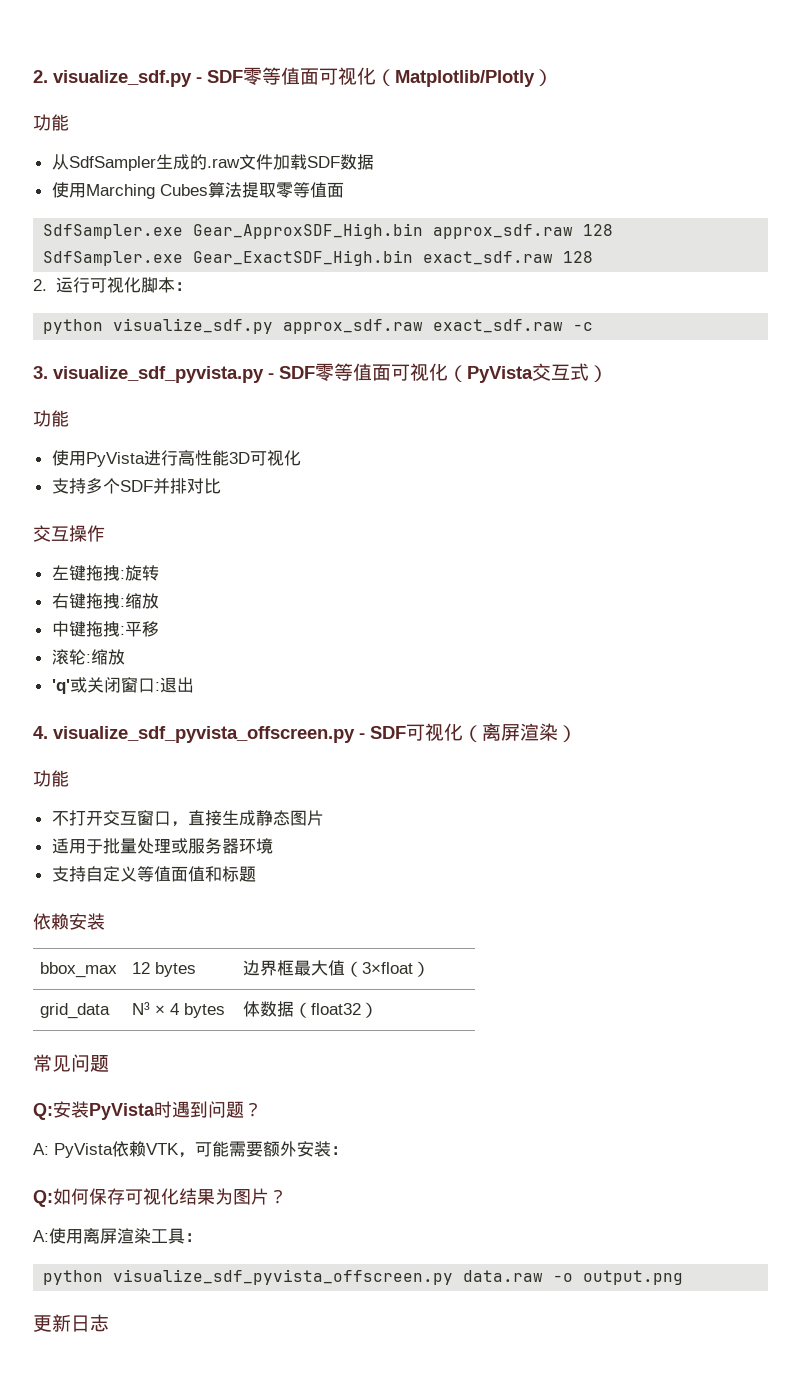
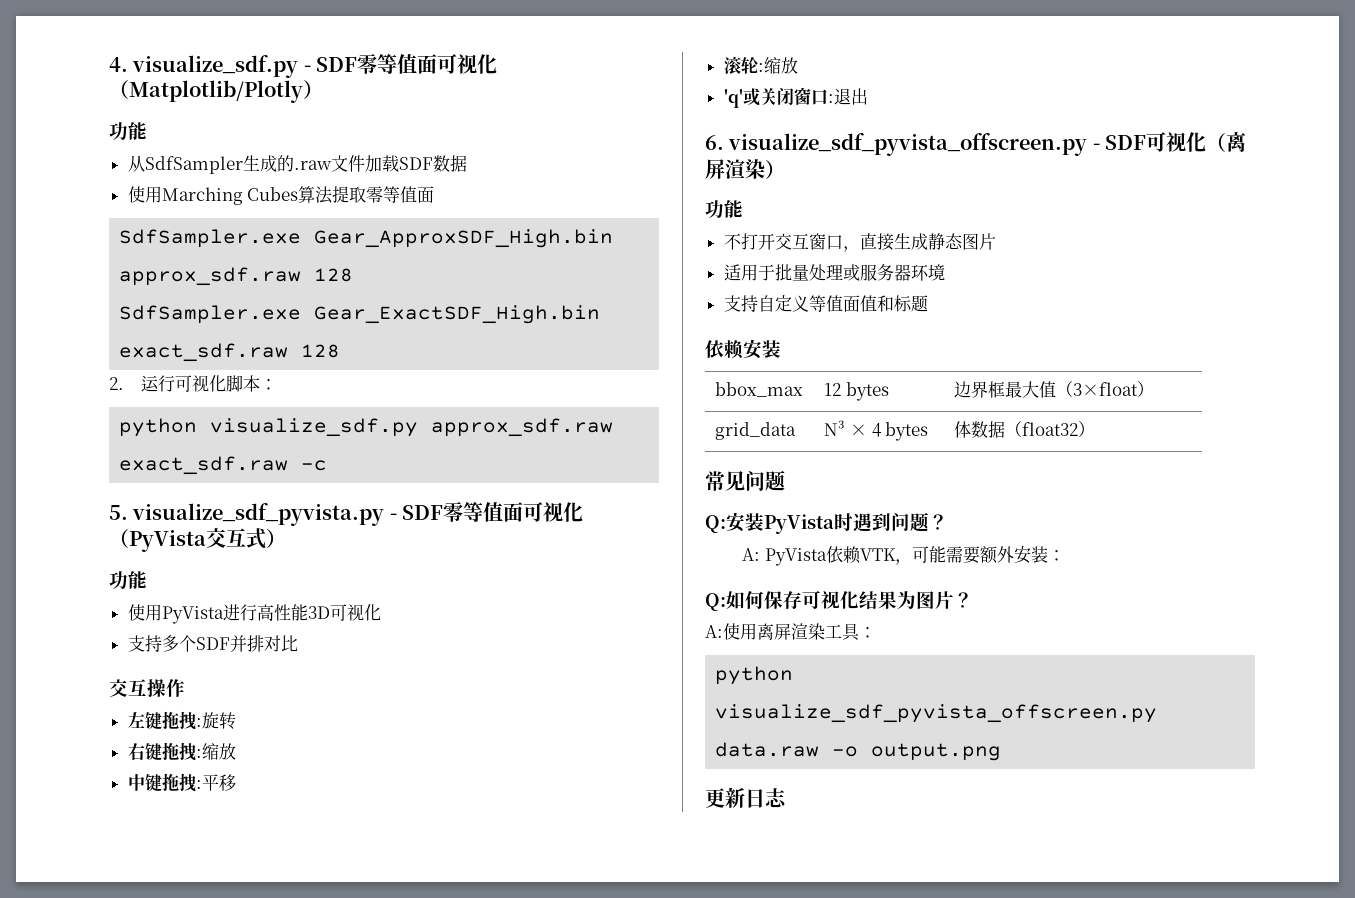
[33,70,48,83] 2. -> [109,57,128,72] 4.
[33,366,48,379] 3. -> [109,505,128,520] 5.
[33,726,48,739] 4. -> [705,135,724,150] 6.

